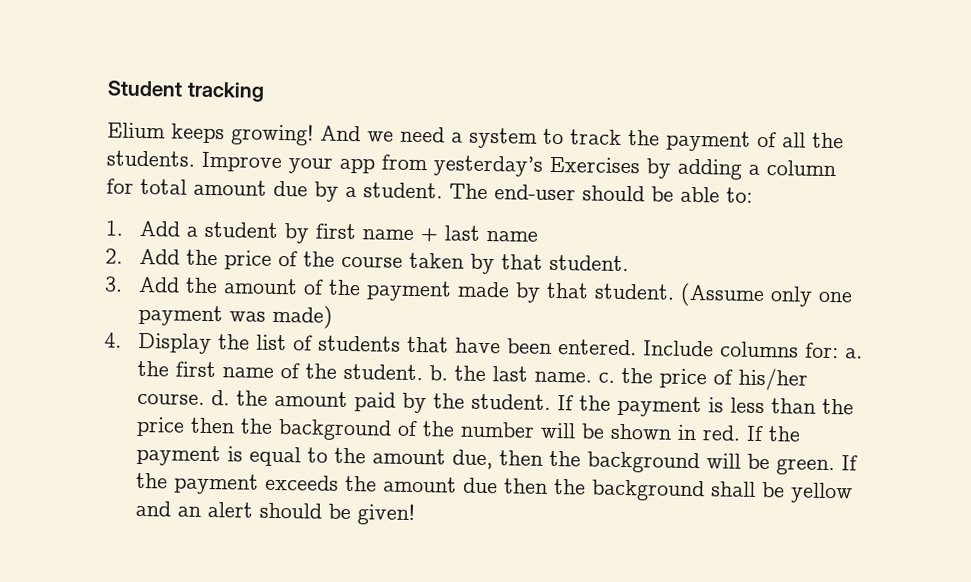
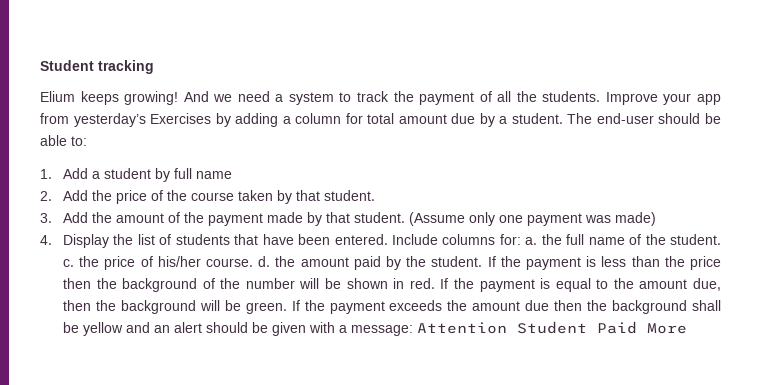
[314,223,480,242] first name + last -> [173,168,192,179] full
[174,361,216,378] first -> [566,234,585,245] full
[428,365,592,383] b. the last name. -> (722, 239) none
[356,503,415,525] given! -> [271,321,687,336] given with a message: Attention Student Paid More

